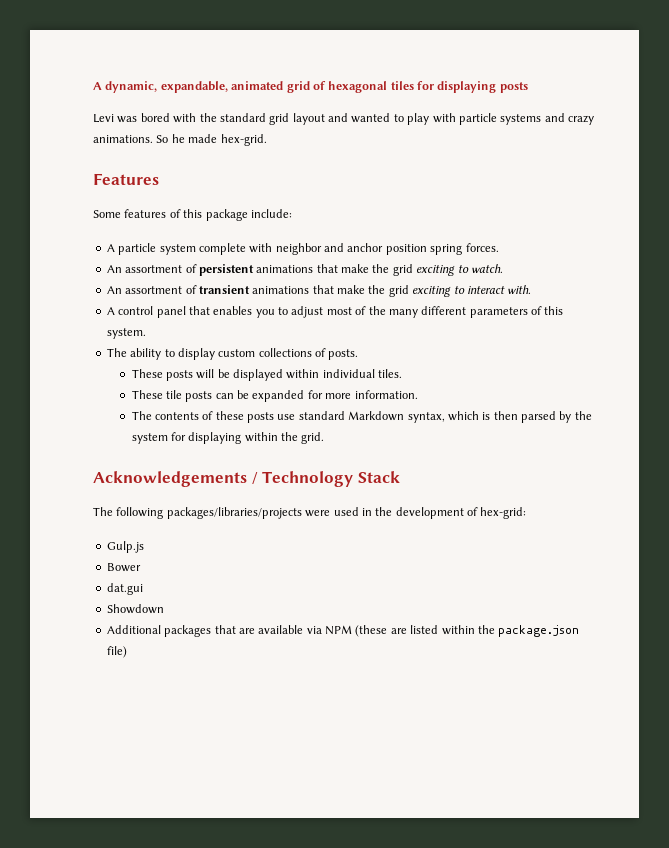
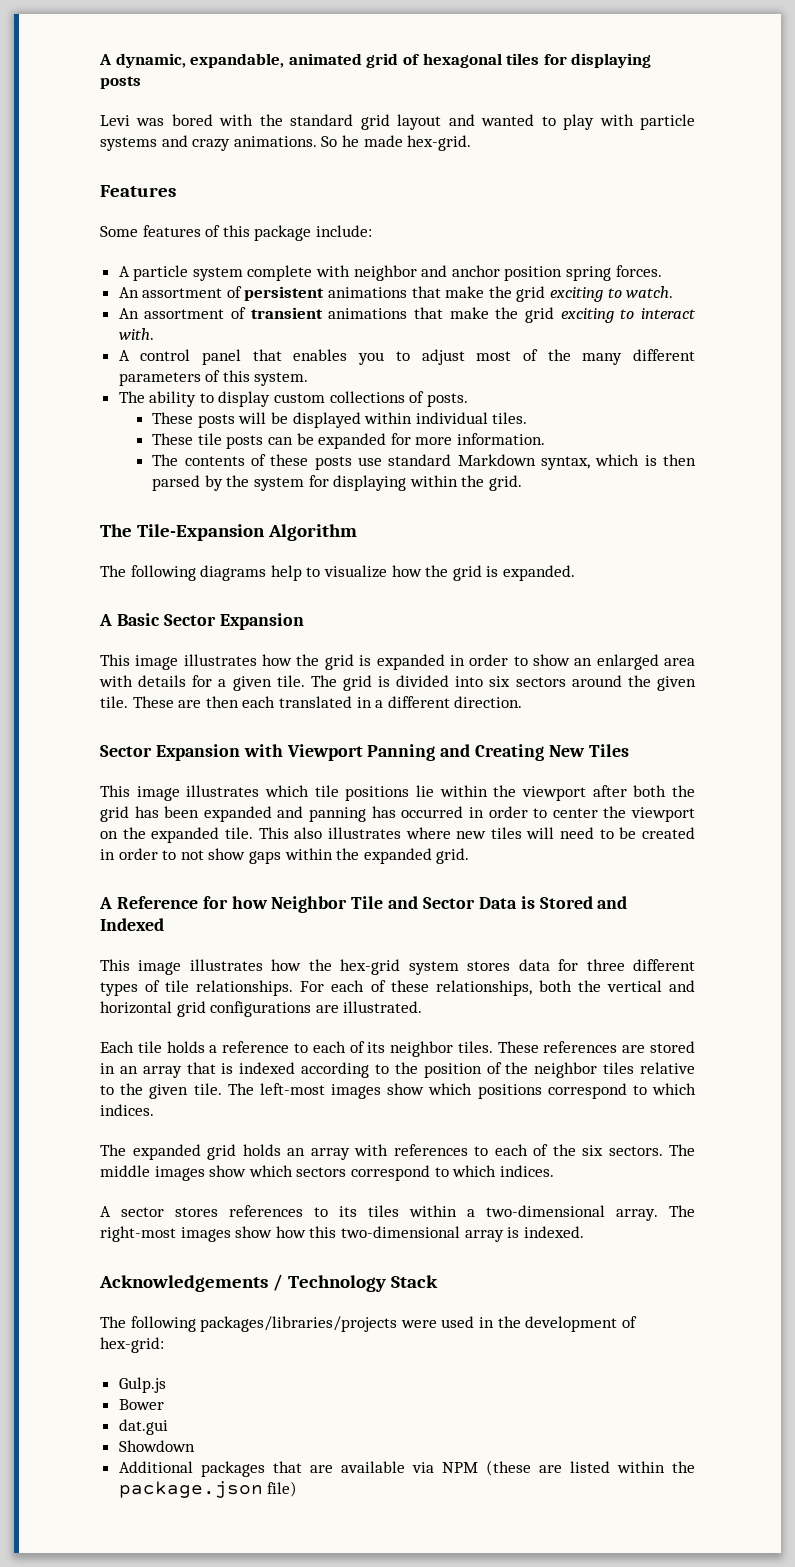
(325, 438) none -> [100,524,357,541] [100,565,575,581] [99,613,304,630] [100,654,695,670] [99,675,696,691] [100,696,523,708] [100,744,629,761] [100,785,695,801] [100,806,695,822] [100,827,695,843] [100,848,470,864] [99,896,628,913] [100,918,164,931] [100,959,695,975] [100,980,695,996] [100,1001,423,1017] [100,1041,695,1057] [100,1062,695,1078] [100,1083,696,1099] [100,1104,154,1116] [100,1144,695,1160] [100,1165,554,1181] [100,1205,695,1221] [100,1226,584,1242] // The Tile-Expansion Algorithm // The following diagrams help to visualize how the grid is expanded. // A Basic Sector Expansion // This image illustrates how the grid is expanded in order to show an enlarged area with details for a given tile. The grid is divided into six sectors around the given tile. These are then each translated in a different direction. // Sector Expansion with Viewport Panning and Creating New Tiles // This image illustrates which tile positions lie within the viewport after both the grid has been expanded and panning has occurred in order to center the viewport on the expanded tile. This also illustrates where new tiles will need to be created in order to not show gaps within the expanded grid. // A Reference for how Neighbor Tile and Sector Data is Stored and Indexed // This image illustrates how the hex-grid system stores data for three different types of tile relationships. For each of these relationships, both the vertical and horizontal grid configurations are illustrated. // Each tile holds a reference to each of its neighbor tiles. These references are stored in an array that is indexed according to the position of the neighbor tiles relative to the given tile. The left-most images show which positions correspond to which indices. // The expanded grid holds an array with references to each of the six sectors. The middle images show which sectors correspond to which indices. // A sector stores references to its tiles within a two-dimensional array. The right-most images show how this two-dimensional array is indexed.

